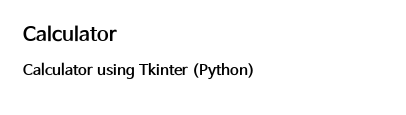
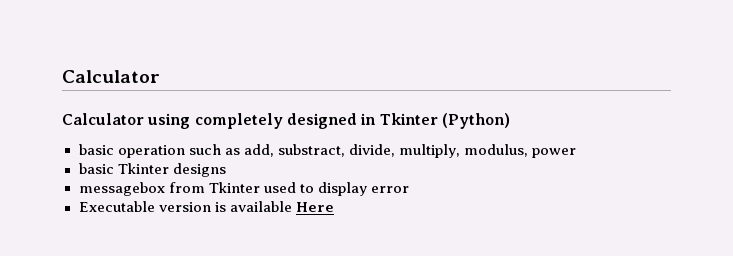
(135, 71) none -> [194,113,377,129] completely designed in
(255, 71) none -> [78,144,576,158] [78,163,226,177] [78,182,409,196] [78,201,334,212] // basic operation such as add, substract, divide, multiply, modulus, power // basic Tkinter designs // messagebox from Tkinter used to display error // Executable version is available Here

